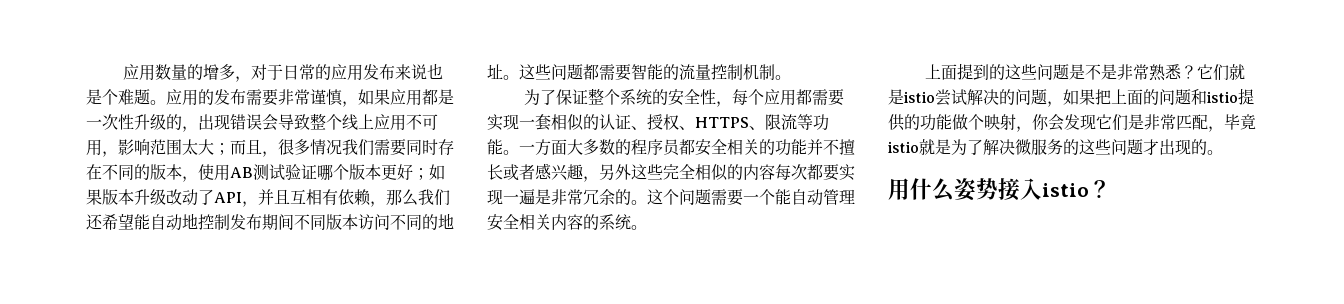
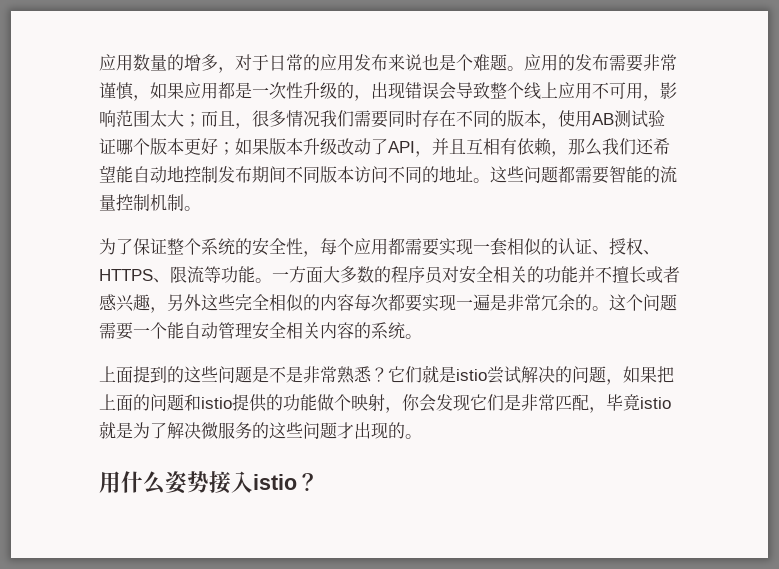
[679,139,695,155] 都 -> [442,266,459,283] 对

